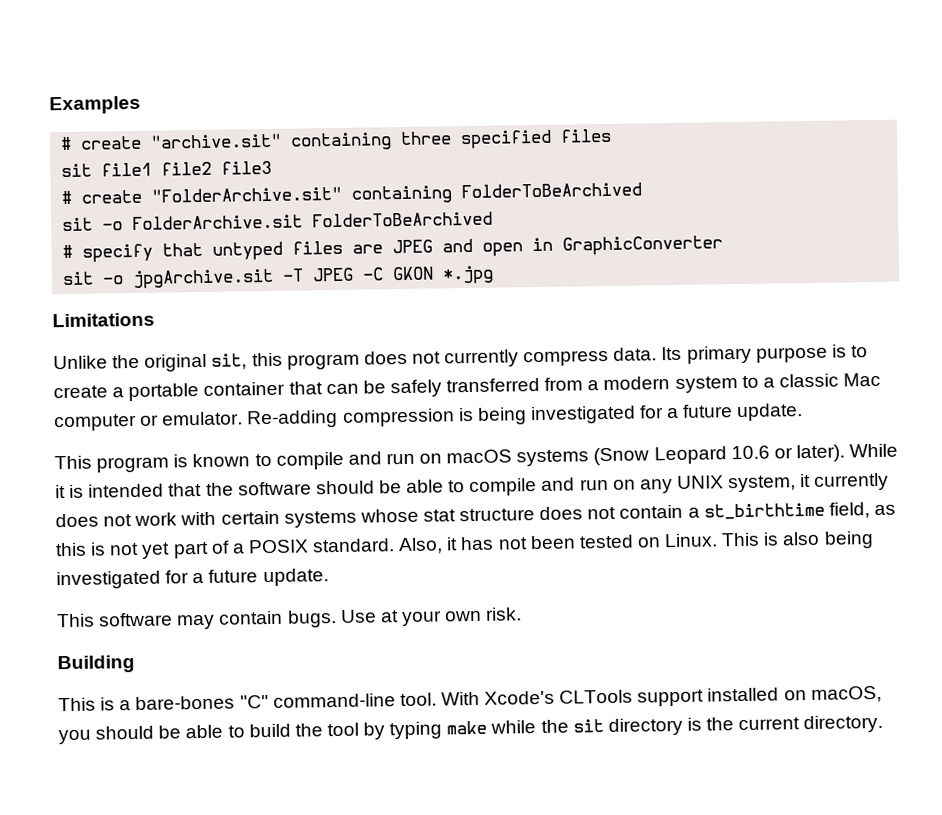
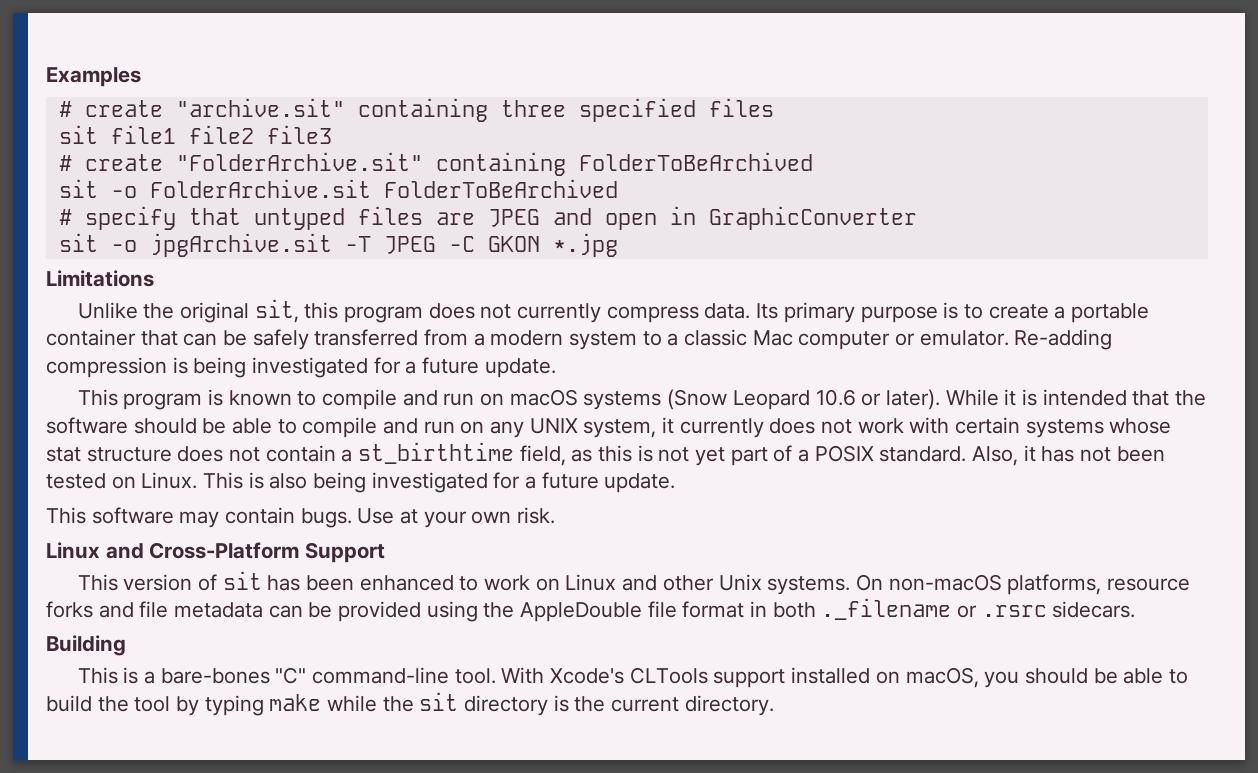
(523, 614) none -> [46,542,386,563] [77,571,1190,595] [46,598,1136,622] // Linux and Cross-Platform Support // This version of sit has been enhanced to work on Linux and other Unix systems. On non-macOS platforms, resource forks and file metadata can be provided using the AppleDouble file format in both ._filename or .rsrc sidecars.

